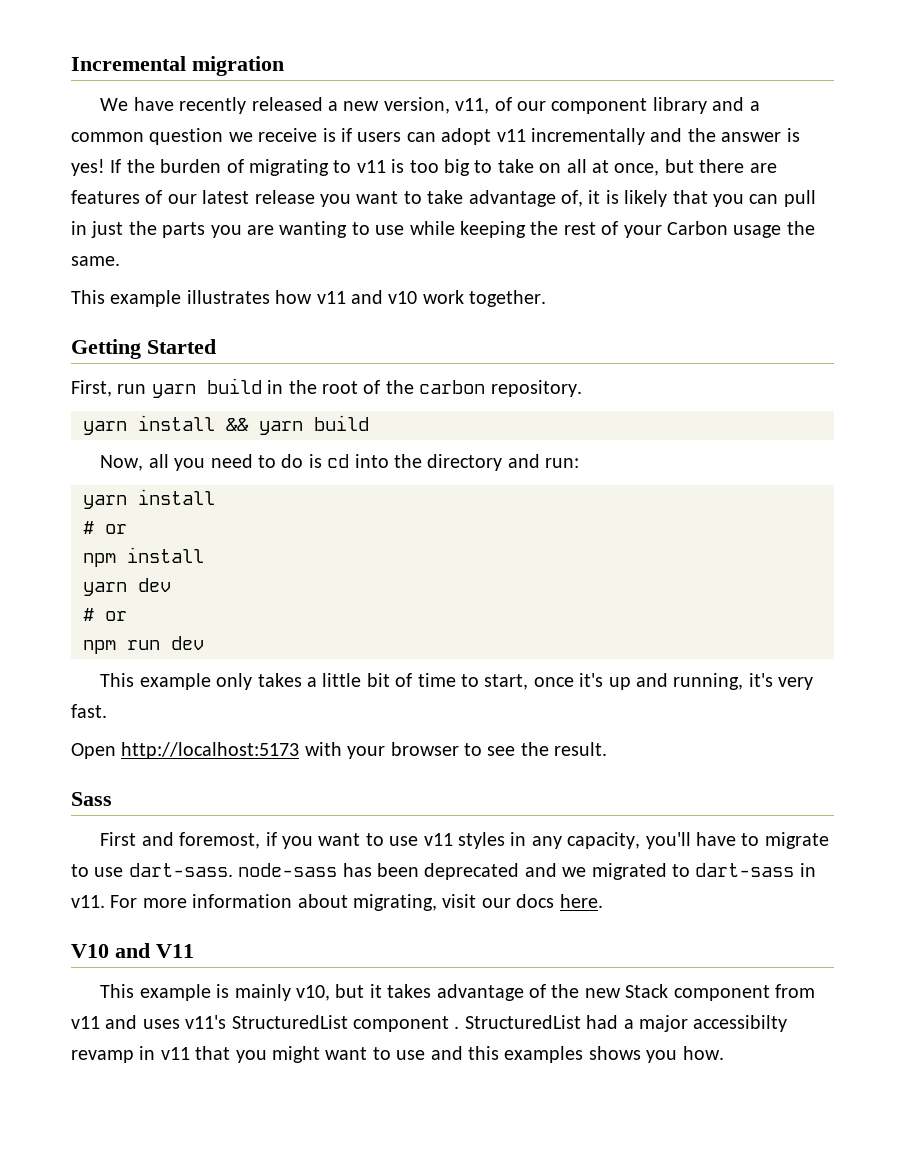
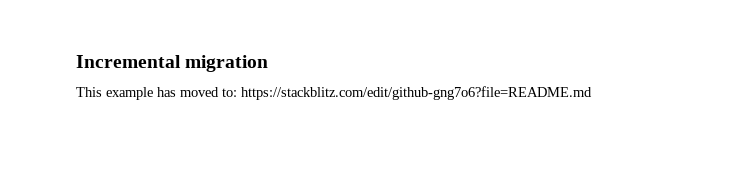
[100,97,760,114] [71,128,800,145] [71,159,777,176] [71,190,816,207] [71,221,815,238] [71,256,120,266] [71,290,547,307] [71,339,216,359] [71,378,582,398] [83,415,369,435] [100,454,580,471] [83,489,215,509] [83,521,127,534] [83,547,204,567] [83,578,171,596] [83,608,127,621] [83,636,204,654] [100,673,814,690] [71,704,107,718] [71,742,608,759] [71,792,112,806] [100,832,829,849] [71,863,816,880] [71,894,603,911] [71,943,194,958] [100,984,816,1001] [71,1015,788,1032] [71,1046,724,1063] We have recently released a new version, v11, of our component library and a common question we receive is if users can adopt v11 incrementally and the answer is yes! If the burden of migrating to v11 is too big to take on all at once, but there are features of our latest release you want to take advantage of, it is likely that you can pull in just the parts you are wanting to use while keeping the rest of your Carbon usage the same. // This example illustrates how v11 and v10 work together. // Getting Started // First, run yarn build in the root of the carbon repository. // yarn install && yarn build // Now, all you need to do is cd into the directory and run: // yarn install // # or // npm install // yarn dev // # or // npm run dev // This example only takes a little bit of time to start, once it's up and running, it's very fast. // Open http://localhost:5173 with your browser to see the result. // Sass // First and foremost, if you want to use v11 styles in any capacity, you'll have to migrate to use dart-sass. node-sass has been deprecated and we migrated to dart-sass in v11. For more information about migrating, visit our docs here. // V10 and V11 // This example is mainly v10, but it takes advantage of the new Stack component from v11 and uses v11's StructuredList component . StructuredList had a major accessibilty revamp in v11 that you might want to use and this examples shows you how. -> [76,86,592,100] This example has moved to: https://stackblitz.com/edit/github-gng7o6?file=README.md

